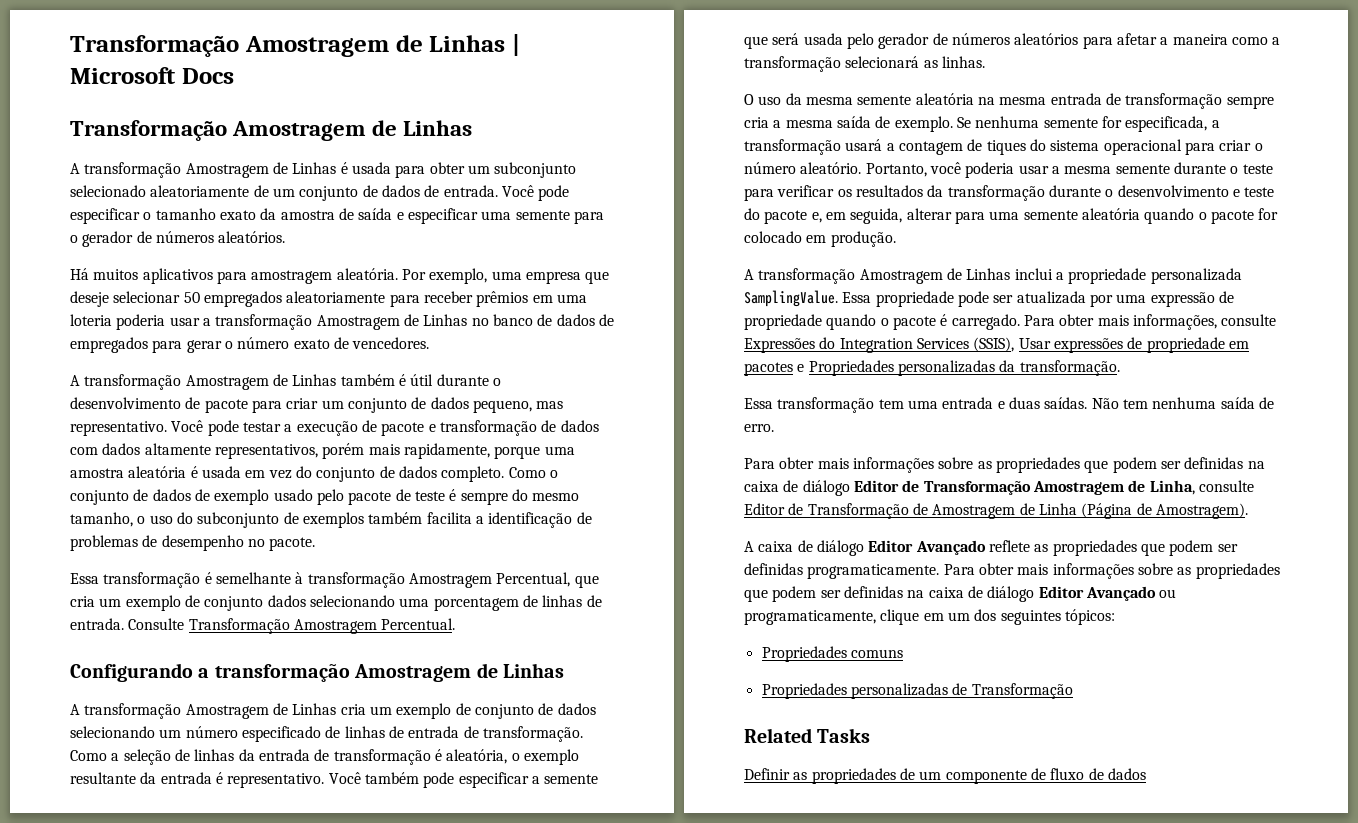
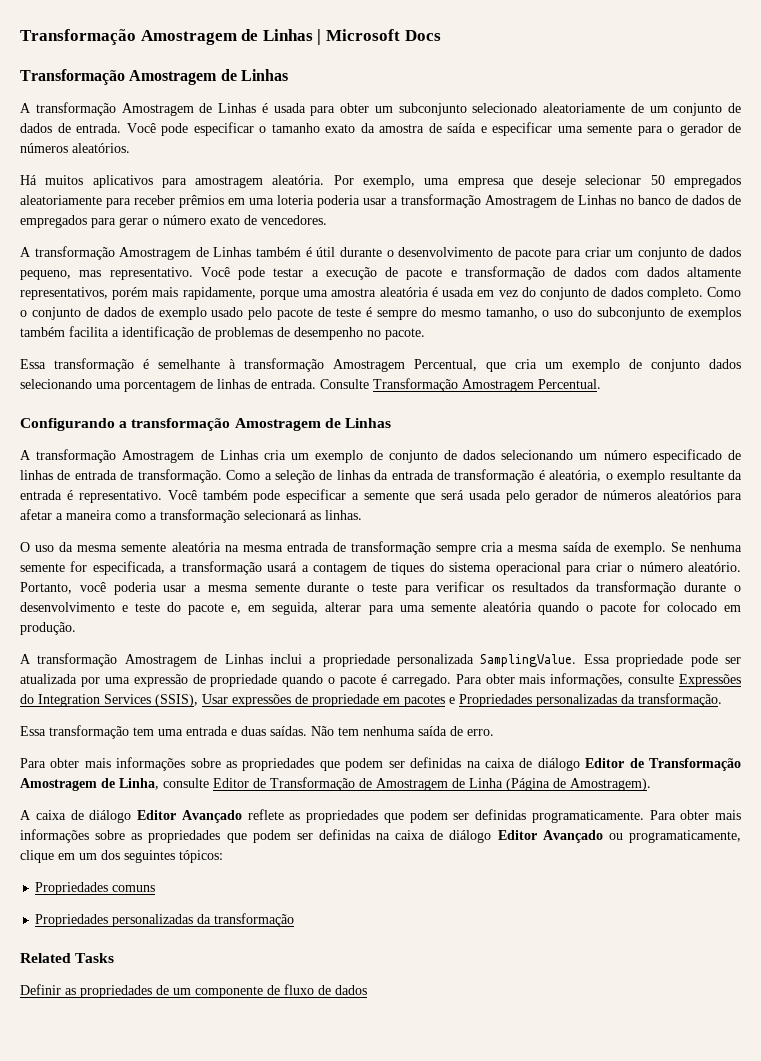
[952,683,1073,699] de Transformação -> [197,913,295,927] da transformação

